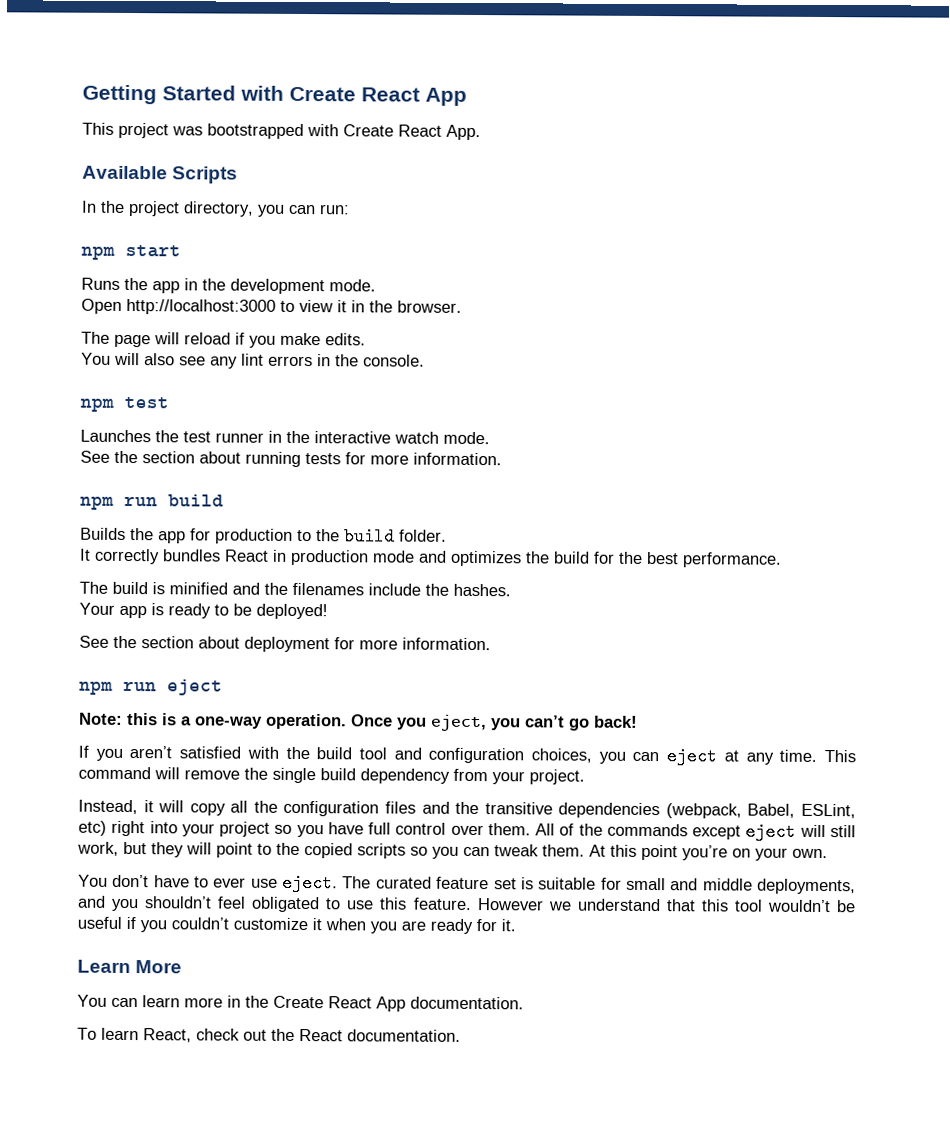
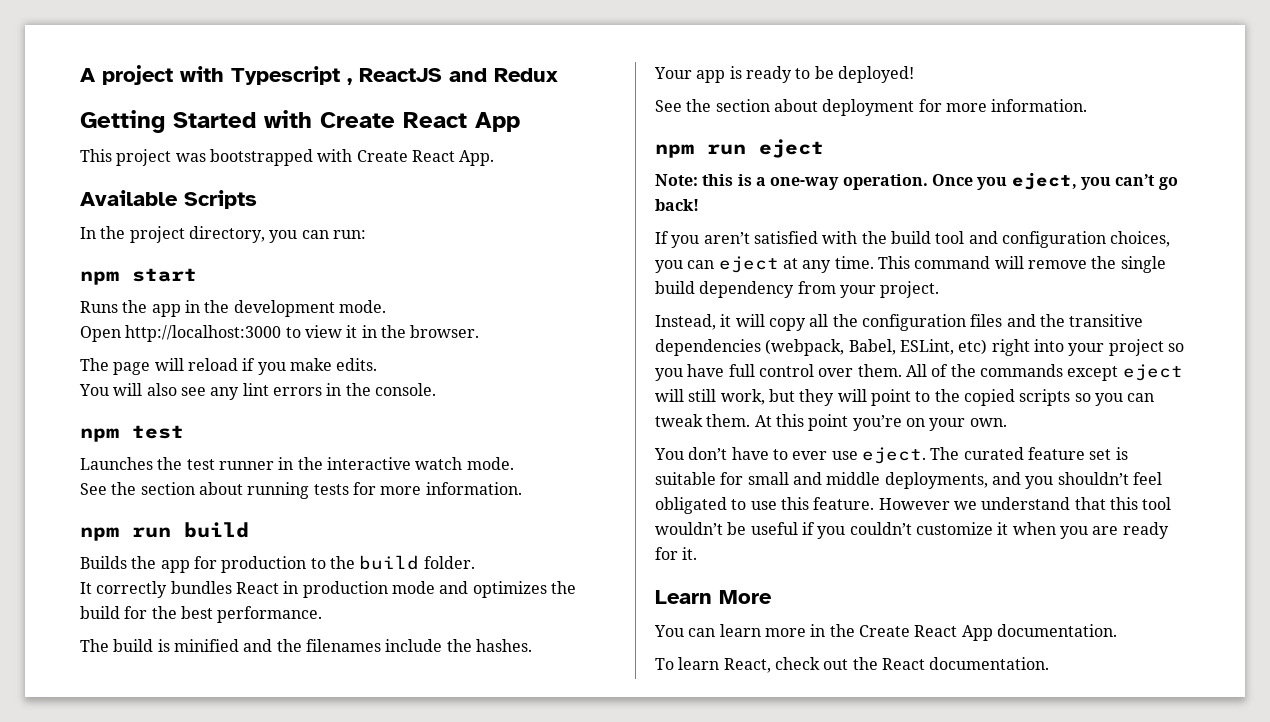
(82, 94) none -> [80,65,558,85] A project with Typescript , ReactJS and Redux //

